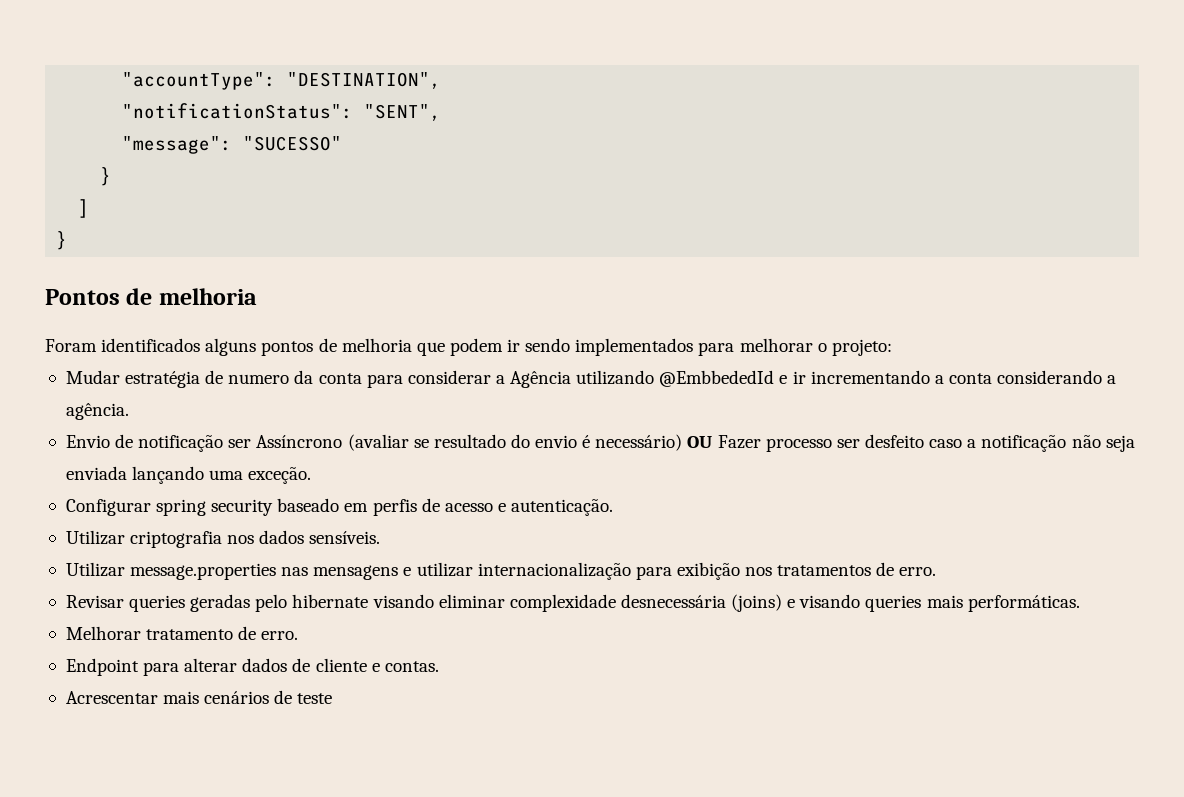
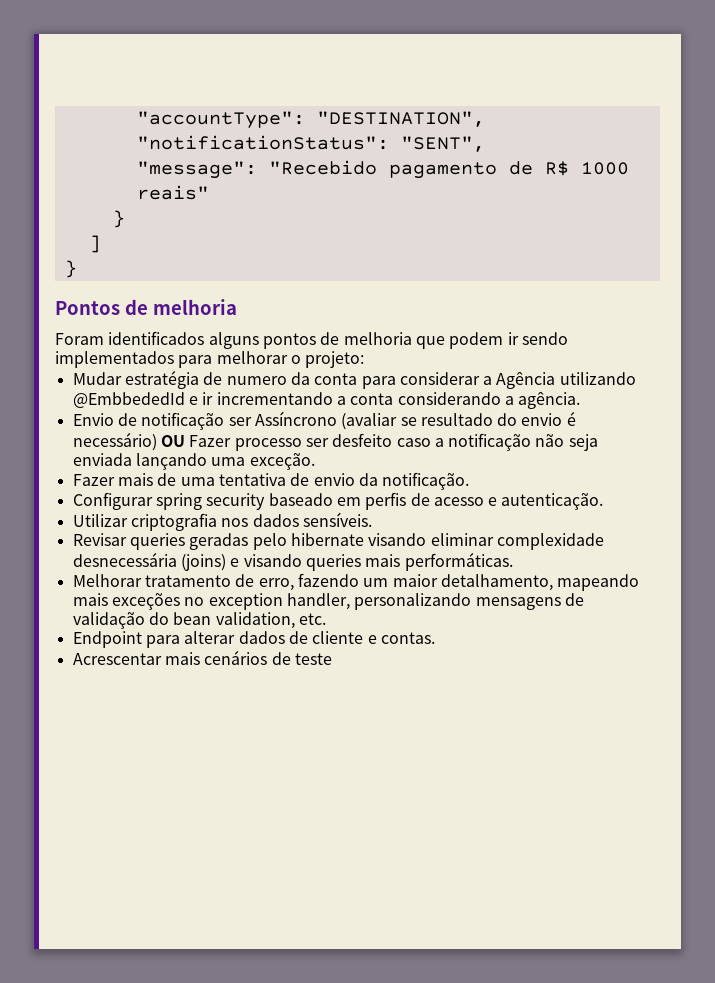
[243,136,343,151] "SUCESSO" -> [268,160,629,179] [136,185,209,200] "Recebido pagamento de R$ 1000 reais"
(312, 475) none -> [72,472,470,490] // Fazer mais de uma tentativa de envio da notificação.
[65,562,937,580] // Utilizar message.properties nas mensagens e utilizar internacionalização para exibição nos tratamentos de erro. -> (372, 519) none
[261,631,299,640] erro. -> [258,573,640,591] [72,593,584,610] [72,612,326,629] erro, fazendo um maior detalhamento, mapeando mais exceções no exception handler, personalizando mensagens de validação do bean validation, etc.

